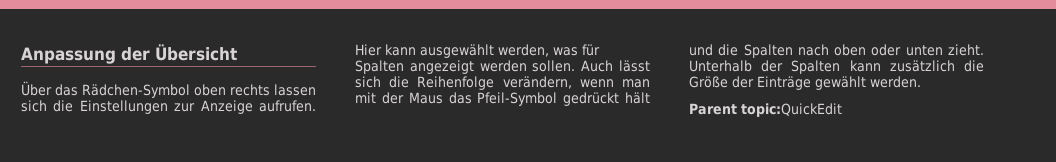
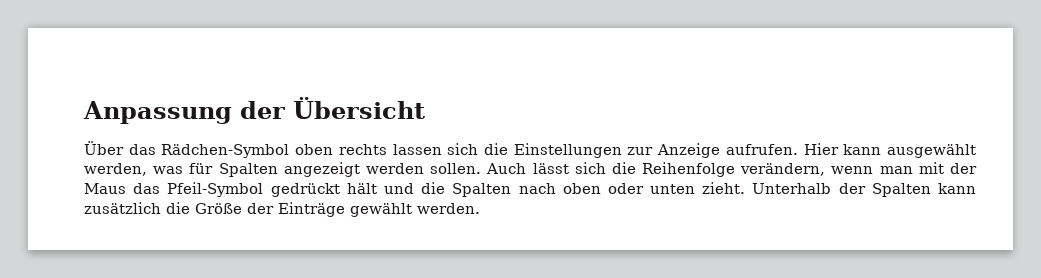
[689,103,842,117] // Parent topic:QuickEdit -> (480, 208) none

